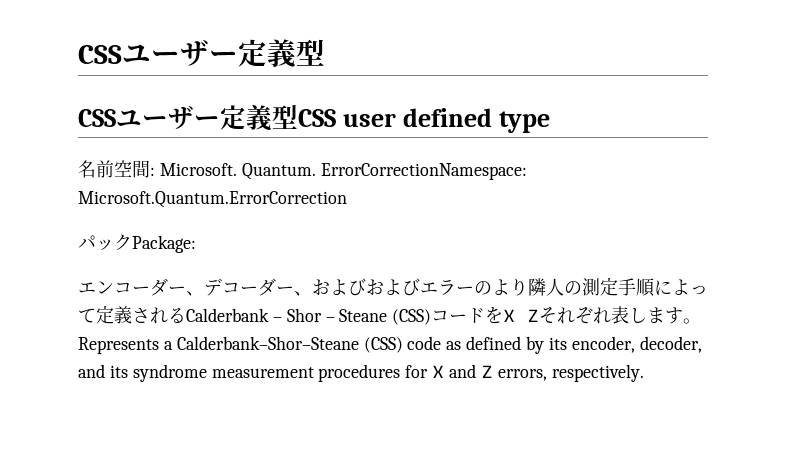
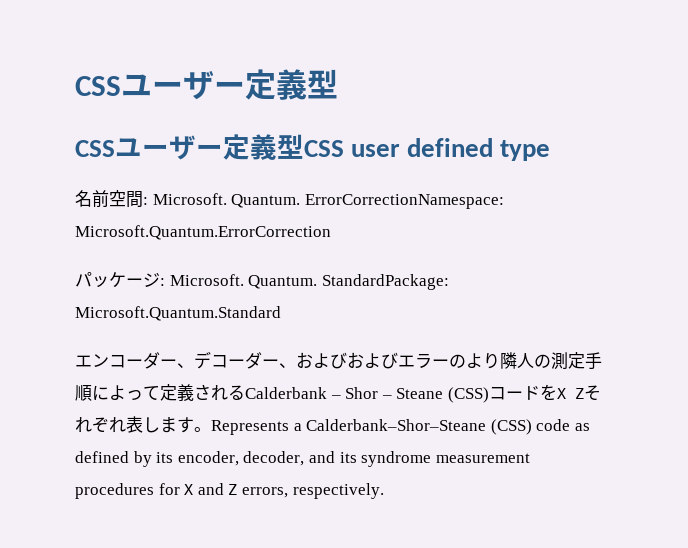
[114,234,196,253] クPackage: -> [109,272,449,290] [75,306,281,321] ケージ: Microsoft. Quantum. StandardPackage: Microsoft.Quantum.Standard

